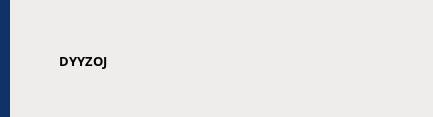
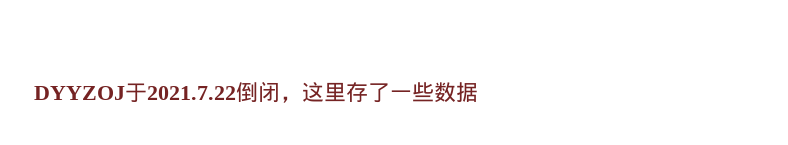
(107, 63) none -> [125,81,478,103] 于2021.7.22倒闭，这里存了一些数据

